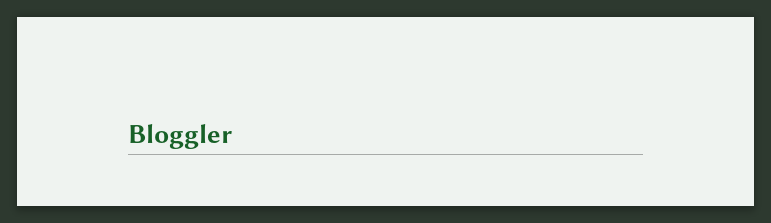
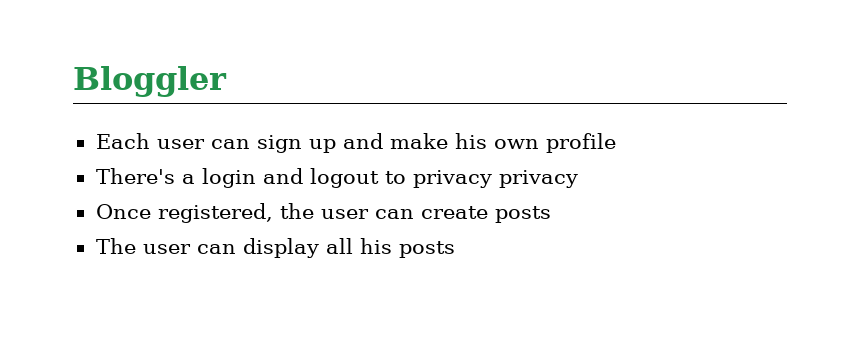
(232, 136) none -> [95,133,616,153] [95,168,578,188] [95,203,551,223] [95,238,455,258] // Each user can sign up and make his own profile // There's a login and logout to privacy privacy // Once registered, the user can create posts // The user can display all his posts

